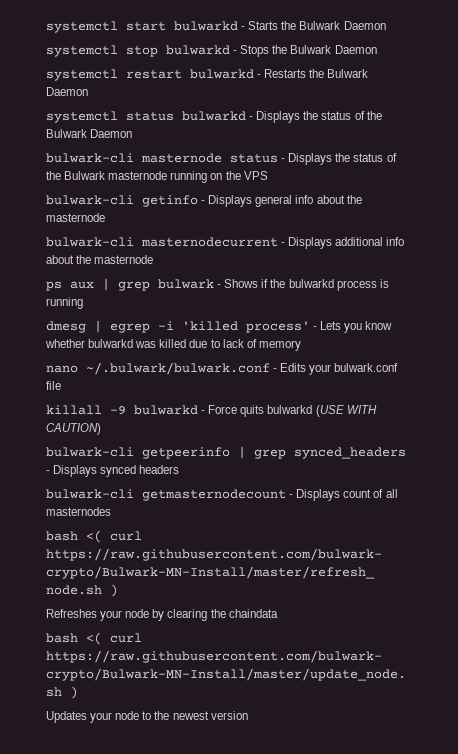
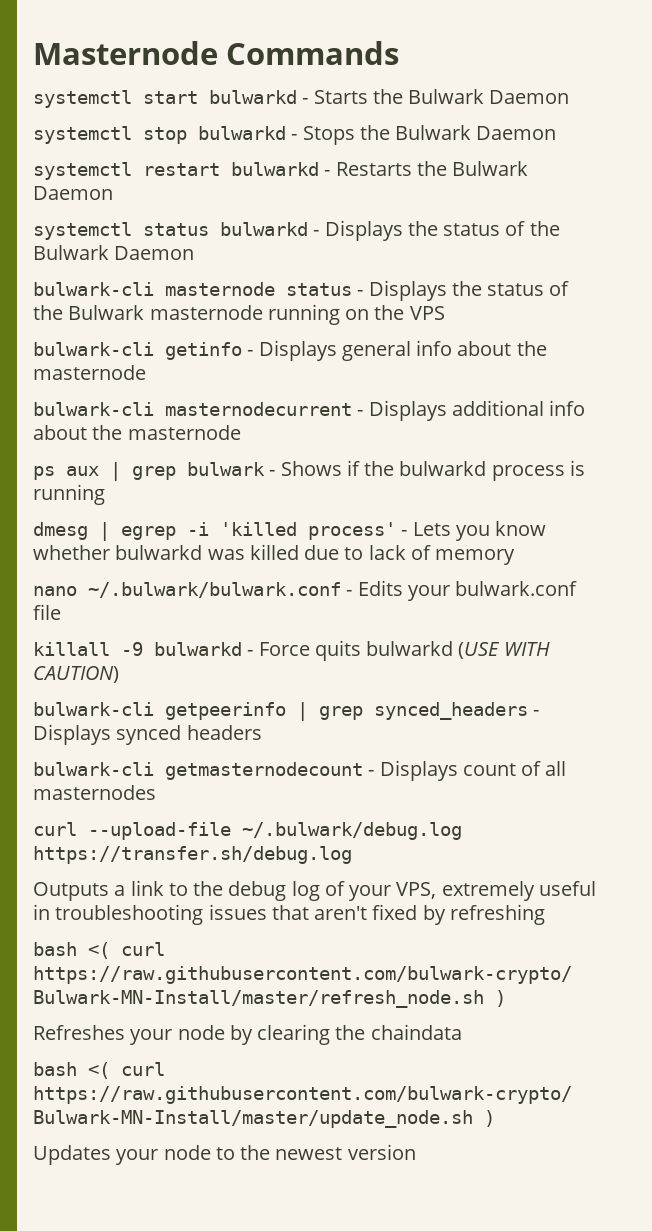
(46, 27) none -> [33,41,400,65] Masternode Commands //
(111, 511) none -> [33,822,462,840] [33,846,352,864] [33,880,596,901] [33,904,545,925] // curl --upload-file ~/.bulwark/debug.log https://transfer.sh/debug.log // Outputs a link to the debug log of your VPS, extremely useful in troubleshooting issues that aren't fixed by refreshing

